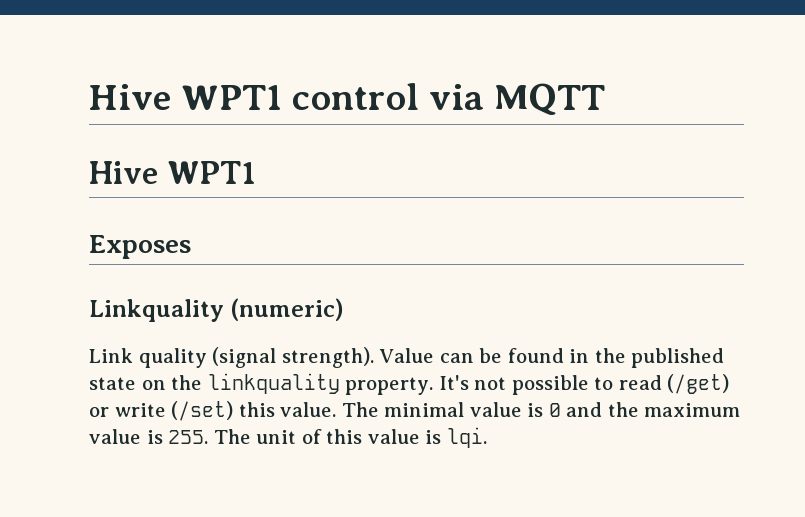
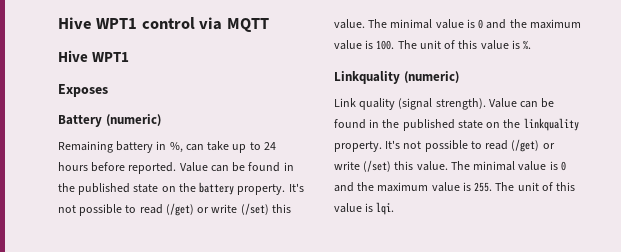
(191, 247) none -> [58,114,161,127] [58,141,276,153] [58,162,294,174] [58,182,304,195] [58,203,291,216] [334,19,581,29] [334,40,532,50] // Battery (numeric) // Remaining battery in %, can take up to 24 hours before reported. Value can be found in the published state on the battery property. It's not possible to read (/get) or write (/set) this value. The minimal value is 0 and the maximum value is 100. The unit of this value is %.

